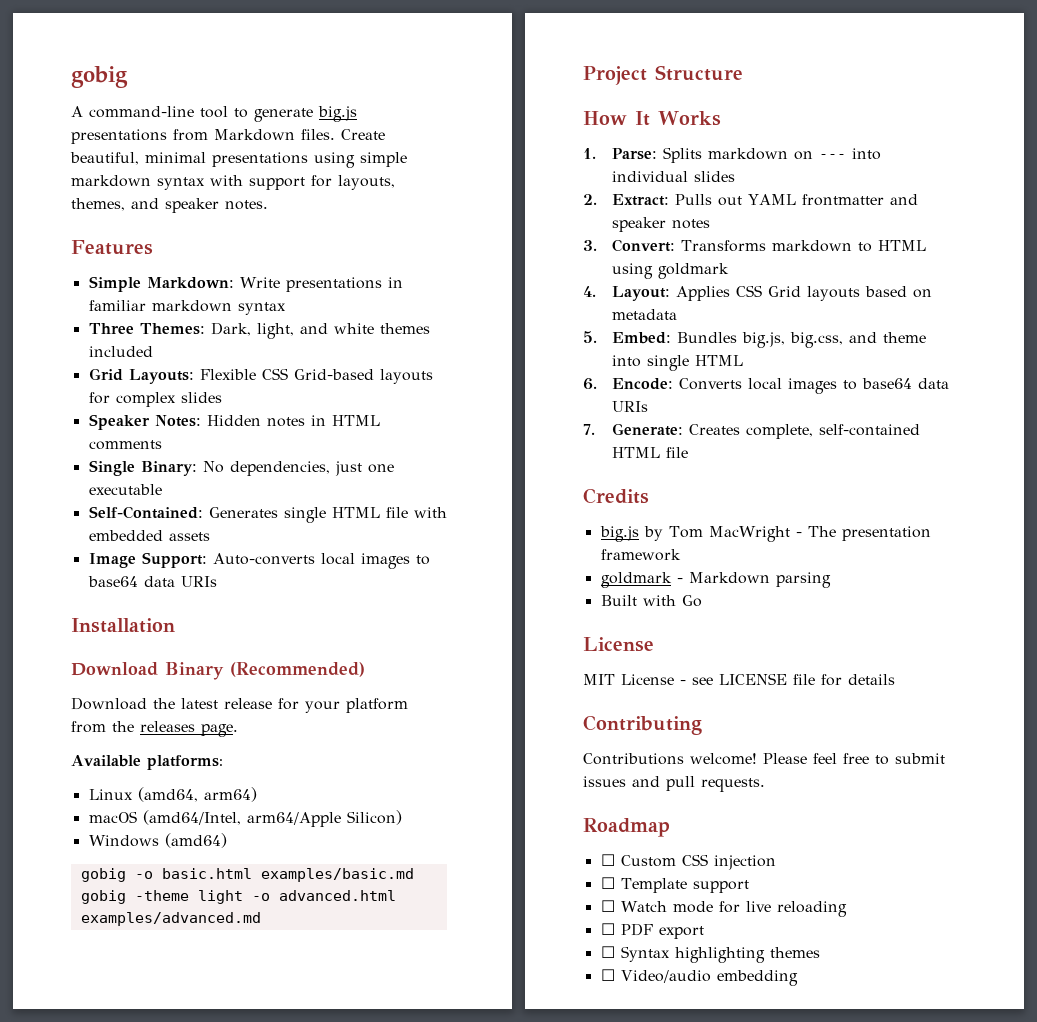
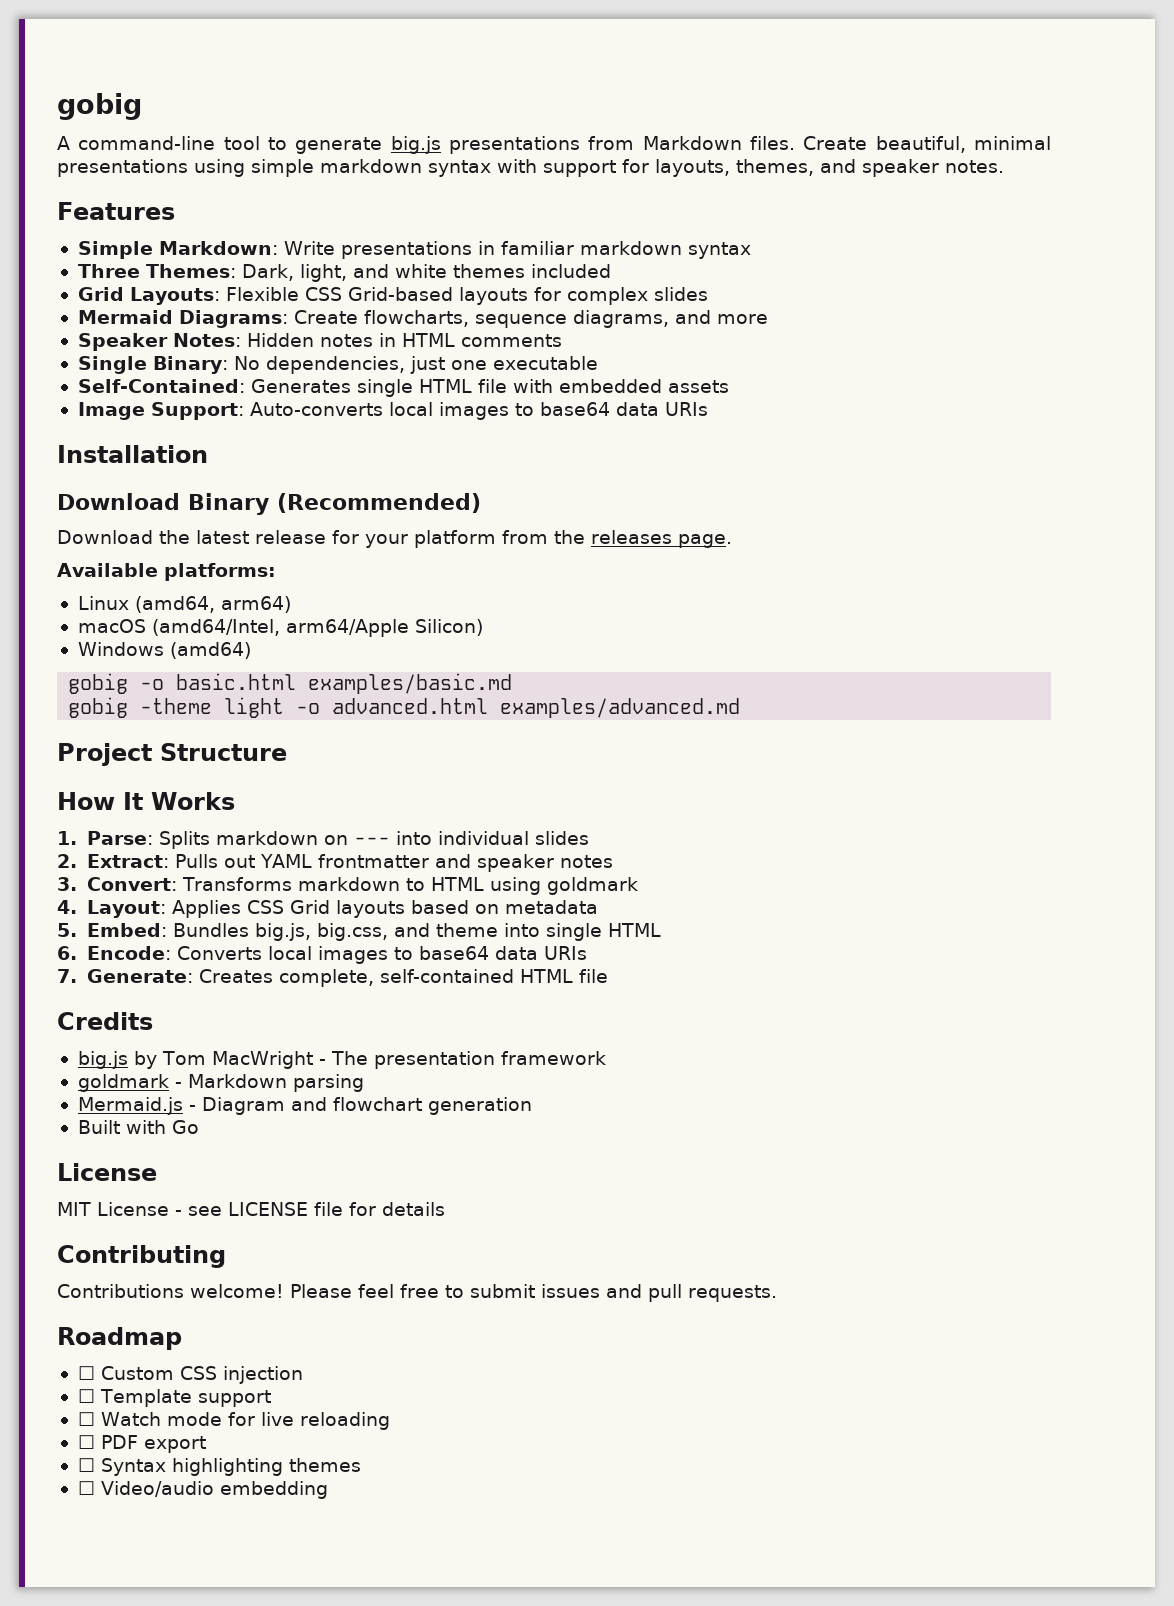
(222, 397) none -> [77,310,768,328] // Mermaid Diagrams: Create flowcharts, sequence diagrams, and more
(831, 580) none -> [77,1097,532,1115] // Mermaid.js - Diagram and flowchart generation

